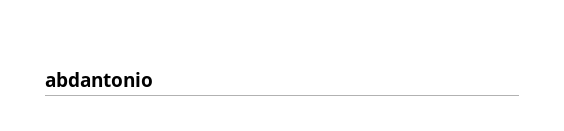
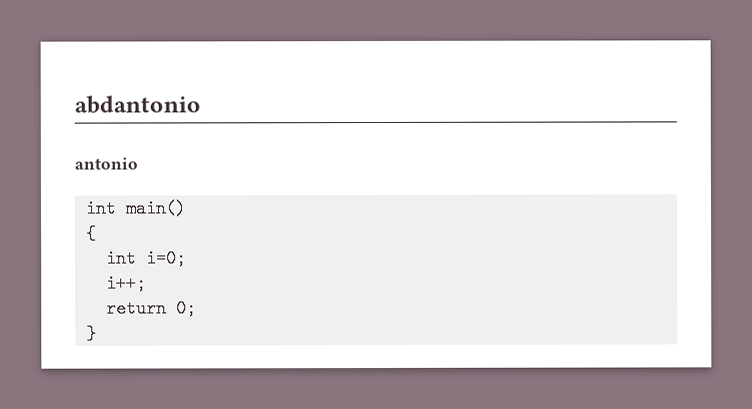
(153, 79) none -> [74,157,138,170] [84,199,187,218] [85,224,97,243] [105,249,187,268] [105,274,147,293] [105,299,197,318] [85,324,97,343] // antonio // int main() // { // int i=0; // i++; // return 0; // }

